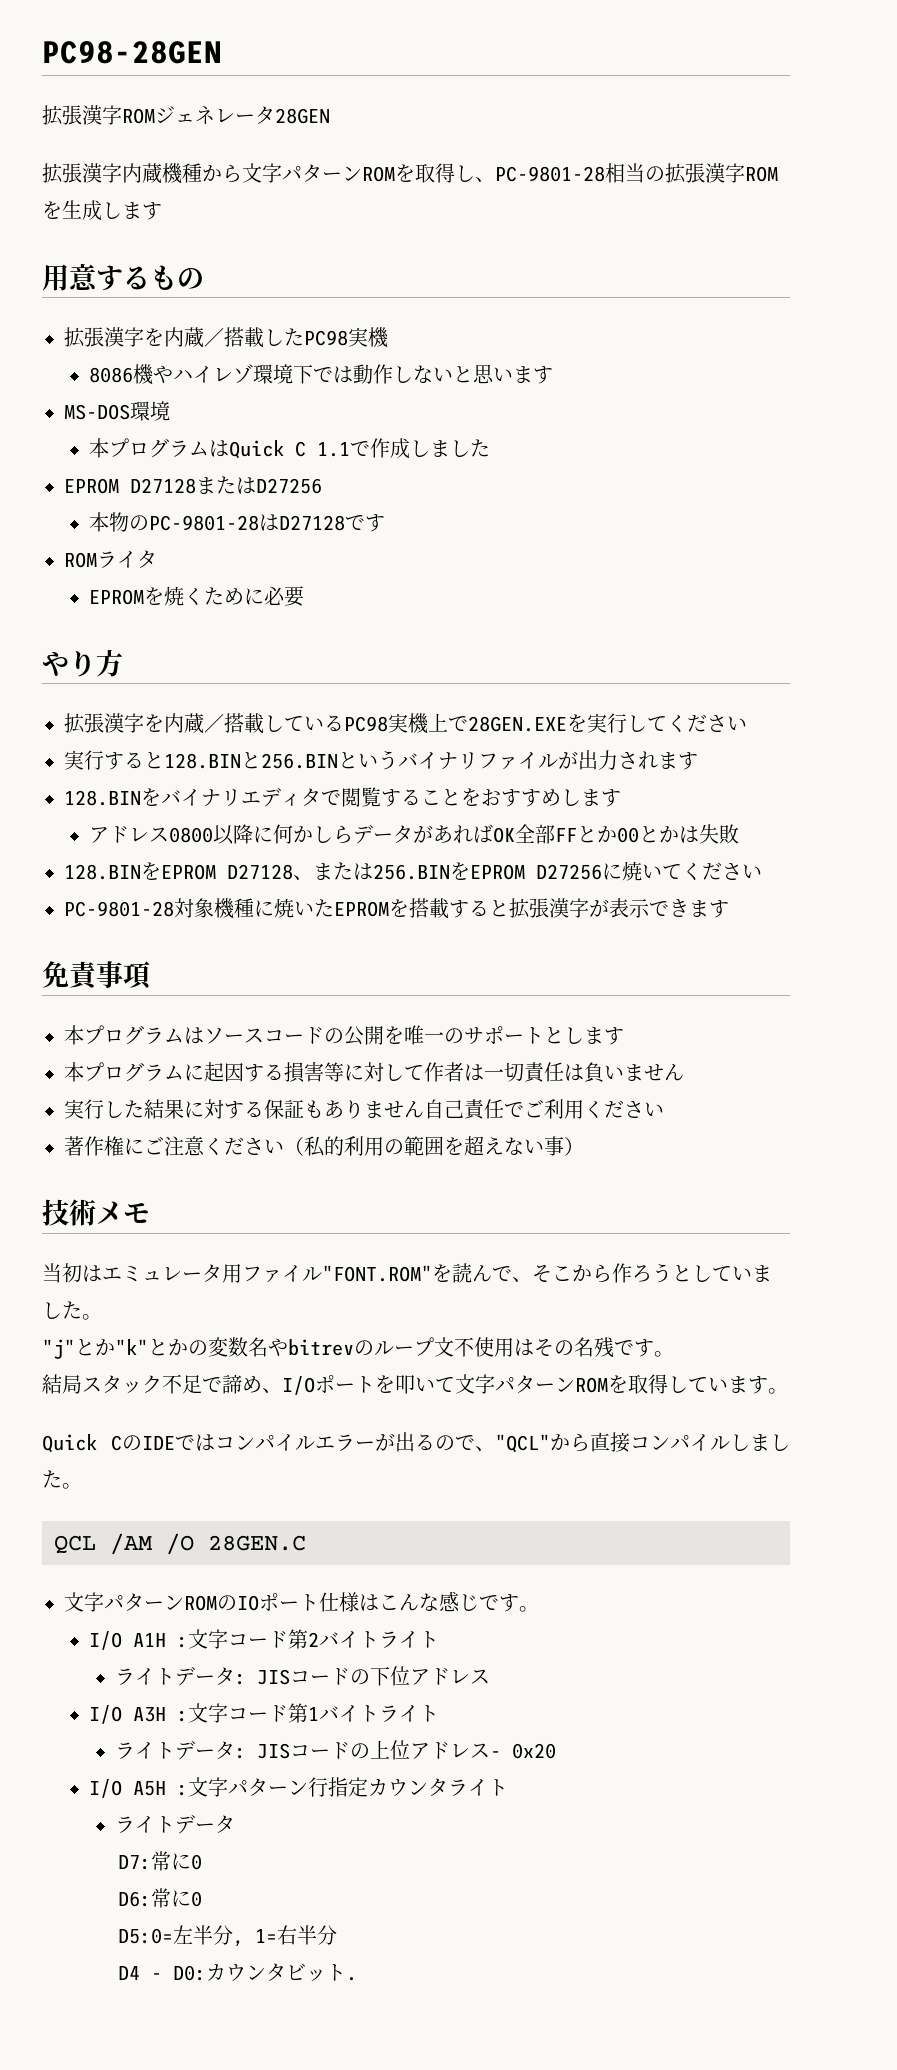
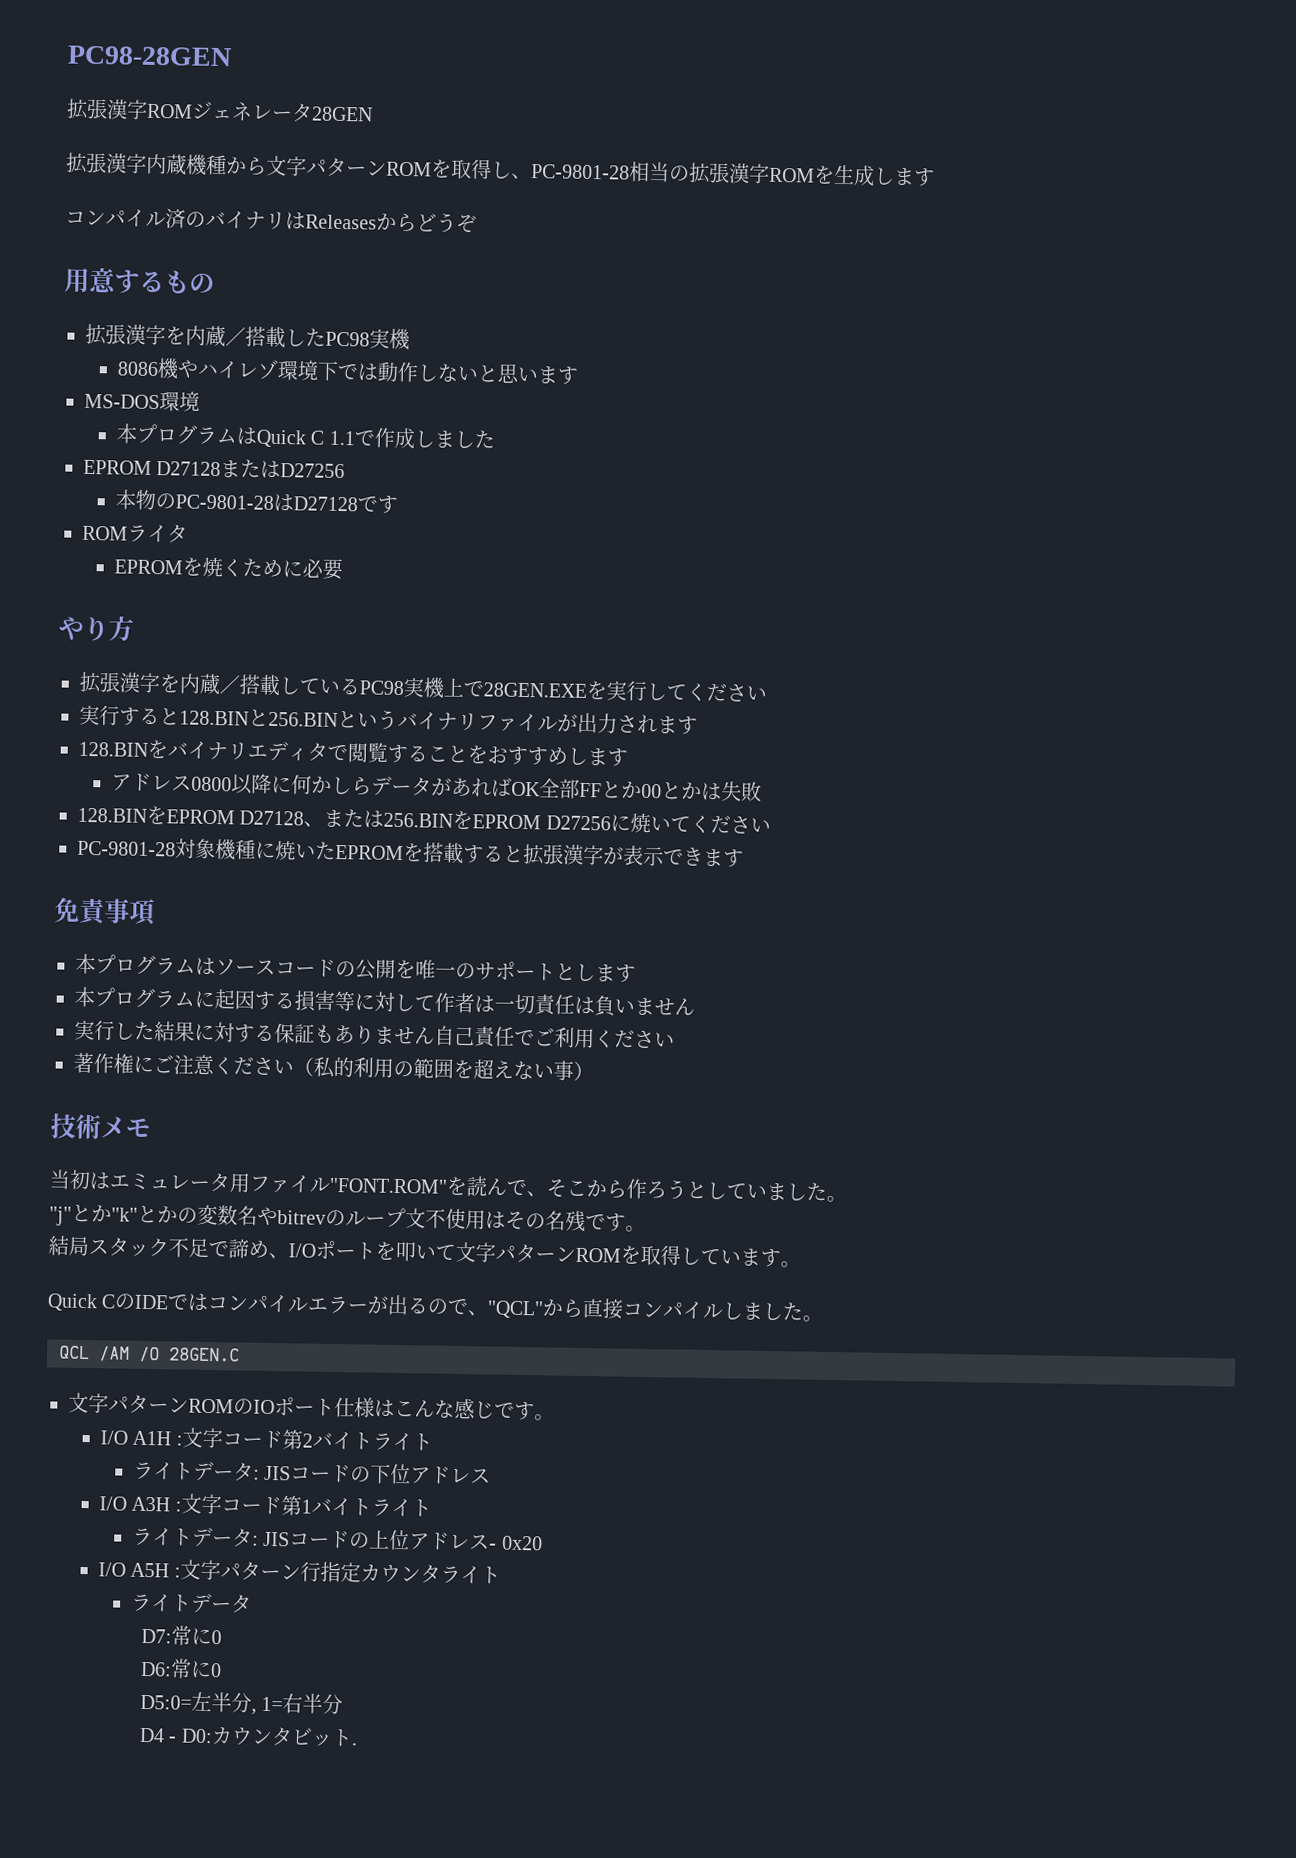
(162, 211) none -> [65,208,477,234] // コンパイル済のバイナリはReleasesからどうぞ

